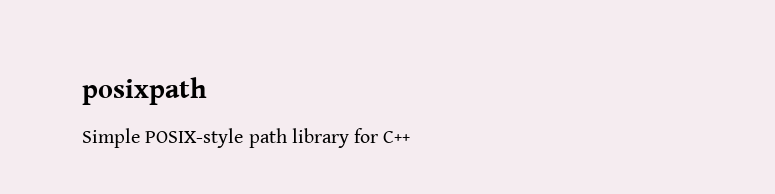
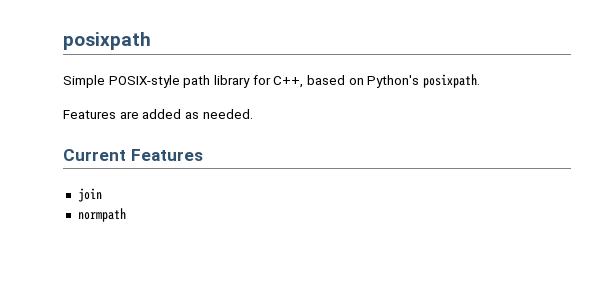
[383,131,411,143] C++ -> [273,74,480,88] [63,109,253,119] [63,149,203,161] [77,188,102,202] [77,208,126,222] C++, based on Python's posixpath. // Features are added as needed. // Current Features // join // normpath

